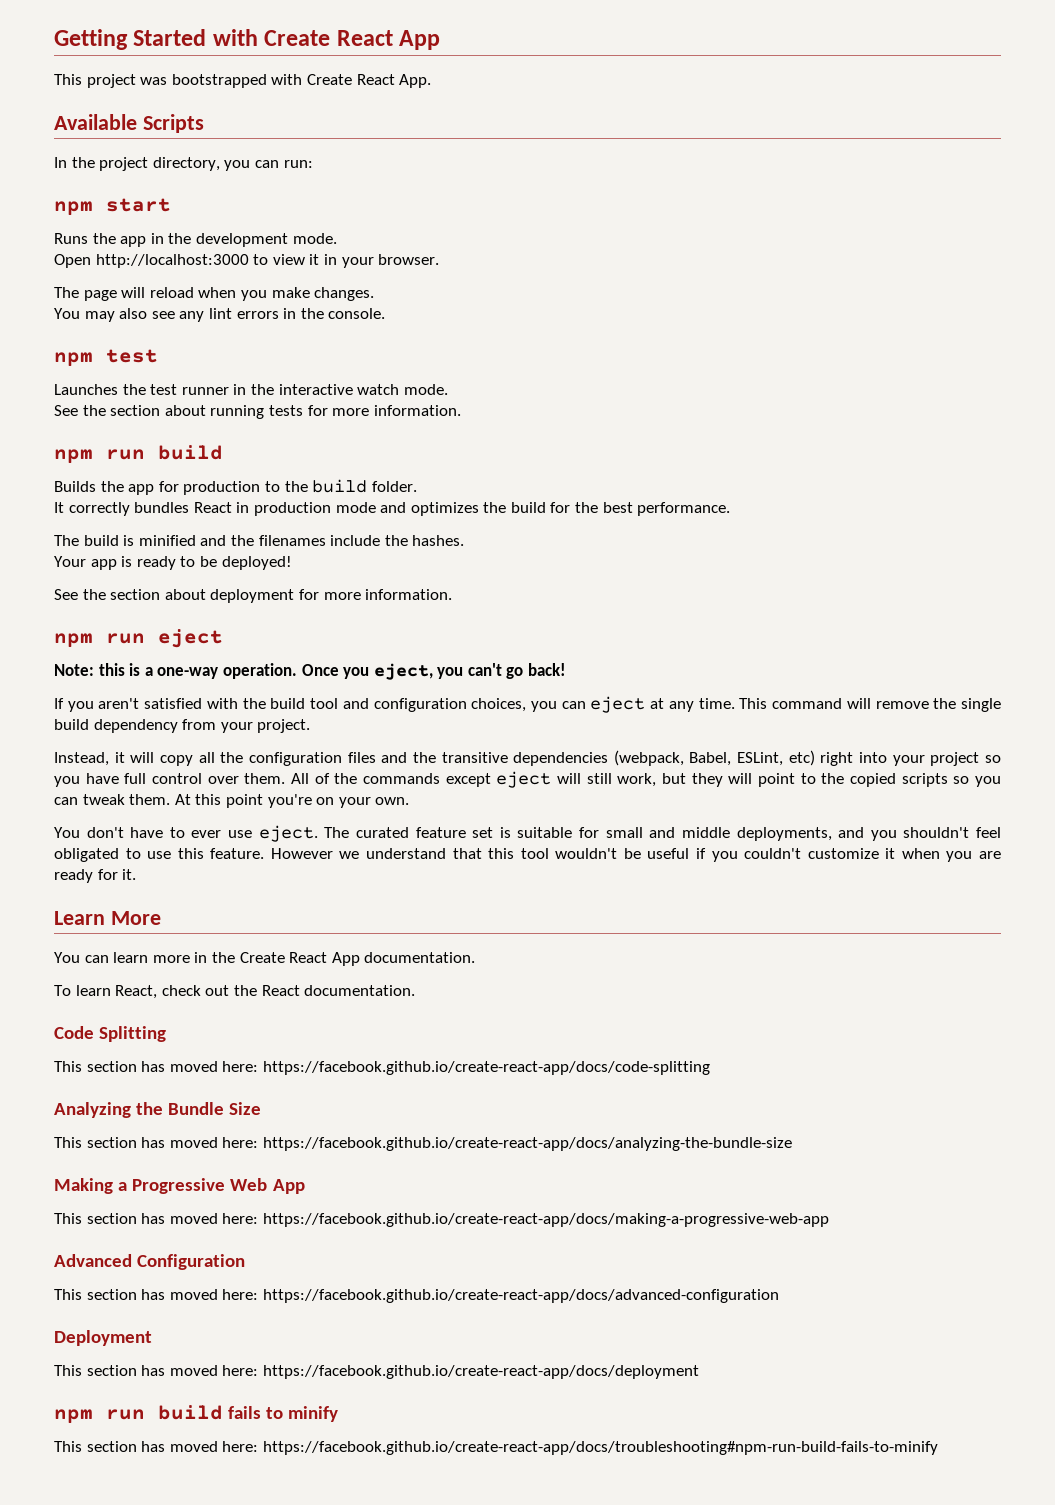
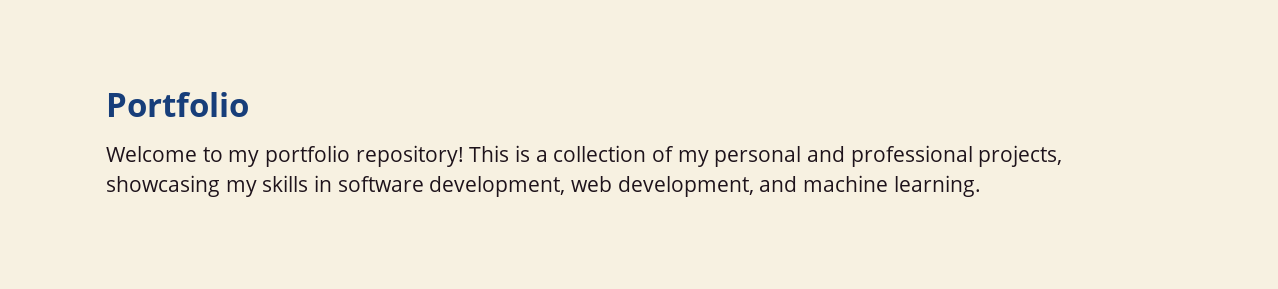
[54,29,441,50] [54,74,432,88] [54,114,204,133] [54,157,313,171] [54,198,171,215] [54,233,337,247] [54,254,440,268] [54,287,375,301] [54,308,386,322] [54,349,158,366] [54,384,448,395] [54,405,461,419] [54,445,223,463] [54,479,417,495] [54,502,731,516] [54,535,465,546] [54,556,292,570] [54,589,453,603] [54,629,223,648] [54,663,567,680] [54,696,1002,713] [54,719,311,733] [54,750,1001,766] [54,771,1001,788] [54,794,410,808] [54,825,1001,842] [54,848,1001,862] [54,869,137,883] [54,911,161,925] [54,952,476,966] [54,985,416,999] [54,1026,167,1042] [54,1061,710,1075] [54,1102,262,1118] [54,1137,792,1151] [54,1178,305,1194] [54,1213,829,1227] [54,1254,246,1270] [54,1289,779,1303] [54,1330,152,1346] [54,1365,699,1379] [54,1405,339,1423] [54,1441,938,1455] Getting Started with Create React App // This project was bootstrapped with Create React App. // Available Scripts // In the project directory, you can run: // npm start // Runs the app in the development mode. // Open http://localhost:3000 to view it in your browser. // The page will reload when you make changes. // You may also see any lint errors in the console. // npm test // Launches the test runner in the interactive watch mode. // See the section about running tests for more information. // npm run build // Builds the app for production to the build folder. // It correctly bundles React in production mode and optimizes the build for the best performance. // The build is minified and the filenames include the hashes. // Your app is ready to be deployed! // See the section about deployment for more information. // npm run eject // Note: this is a one-way operation. Once you eject, you can't go back! // If you aren't satisfied with the build tool and configuration choices, you can eject at any time. This command will remove the single build dependency from your project. // Instead, it will copy all the configuration files and the transitive dependencies (webpack, Babel, ESLint, etc) right into your project so you have full control over them. All of the commands except eject will still work, but they will point to the copied scripts so you can tweak them. At this point you're on your own. // You don't have to ever use eject. The curated feature set is suitable for small and middle deployments, and you shouldn't feel obligated to use this feature. However we understand that this tool wouldn't be useful if you couldn't customize it when you are ready for it. // Learn More // You can learn more in the Create React App documentation. // To learn React, check out the React documentation. // Code Splitting // This section has moved here: https://facebook.github.io/create-react-app/docs/code-splitting // Analyzing the Bundle Size // This section has moved here: https://facebook.github.io/create-react-app/docs/analyzing-the-bundle-size // Making a Progressive Web App // This section has moved here: https://facebook.github.io/create-react-app/docs/making-a-progressive-web-app // Advanced Configuration // This section has moved here: https://facebook.github.io/create-react-app/docs/advanced-configuration // Deployment // This section has moved here: https://facebook.github.io/create-react-app/docs/deployment // npm run build fails to minify // This section has moved here: https://facebook.github.io/create-react-app/docs/troubleshooting#npm-run-build-fails-to-minify -> [106,92,249,117] [106,145,1063,167] [106,175,981,197] Portfolio // Welcome to my portfolio repository! This is a collection of my personal and professional projects, showcasing my skills in software development, web development, and machine learning.

